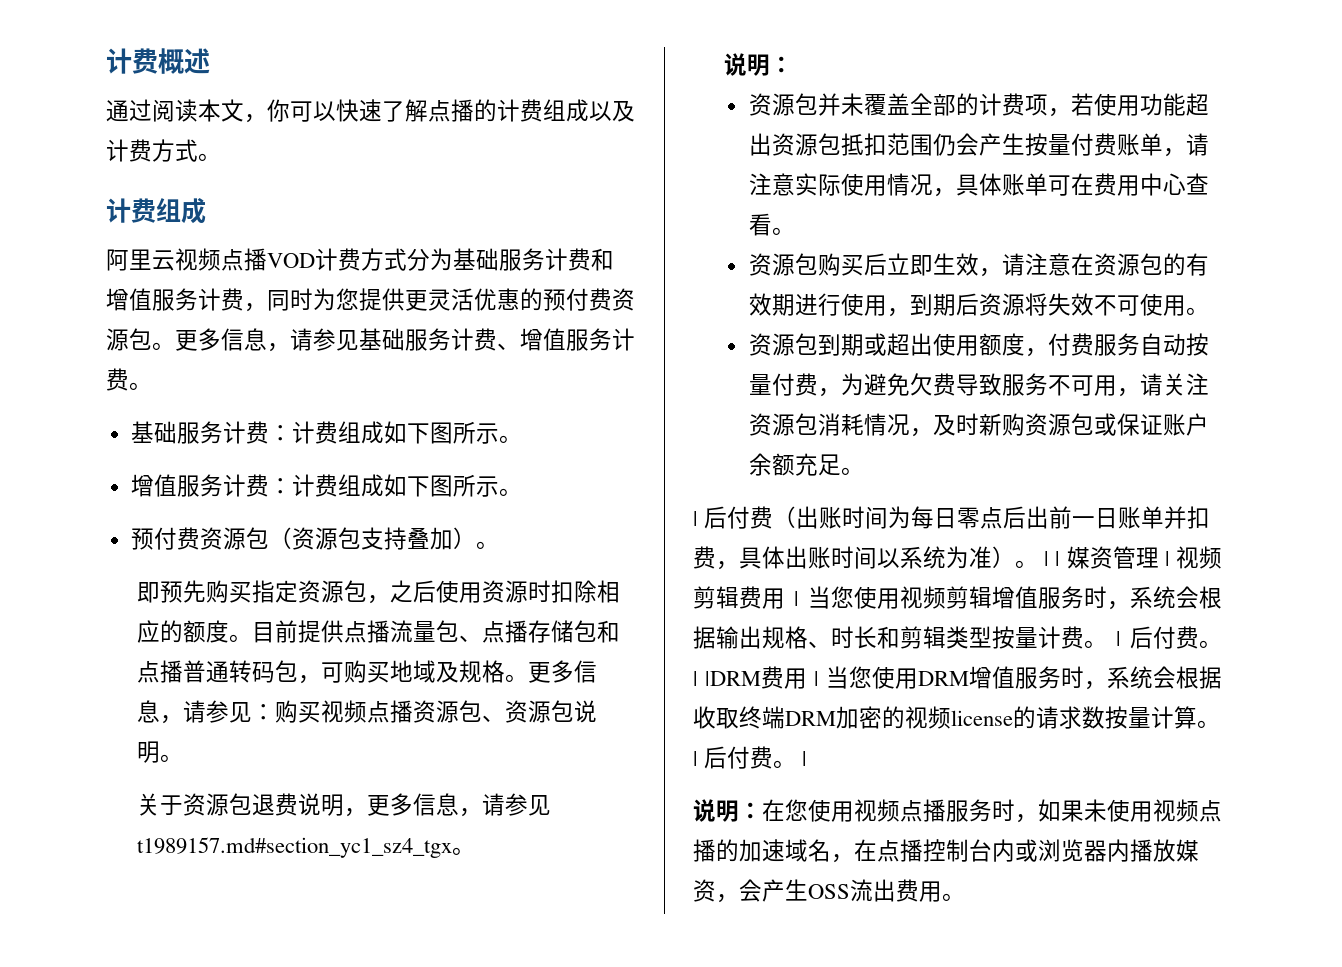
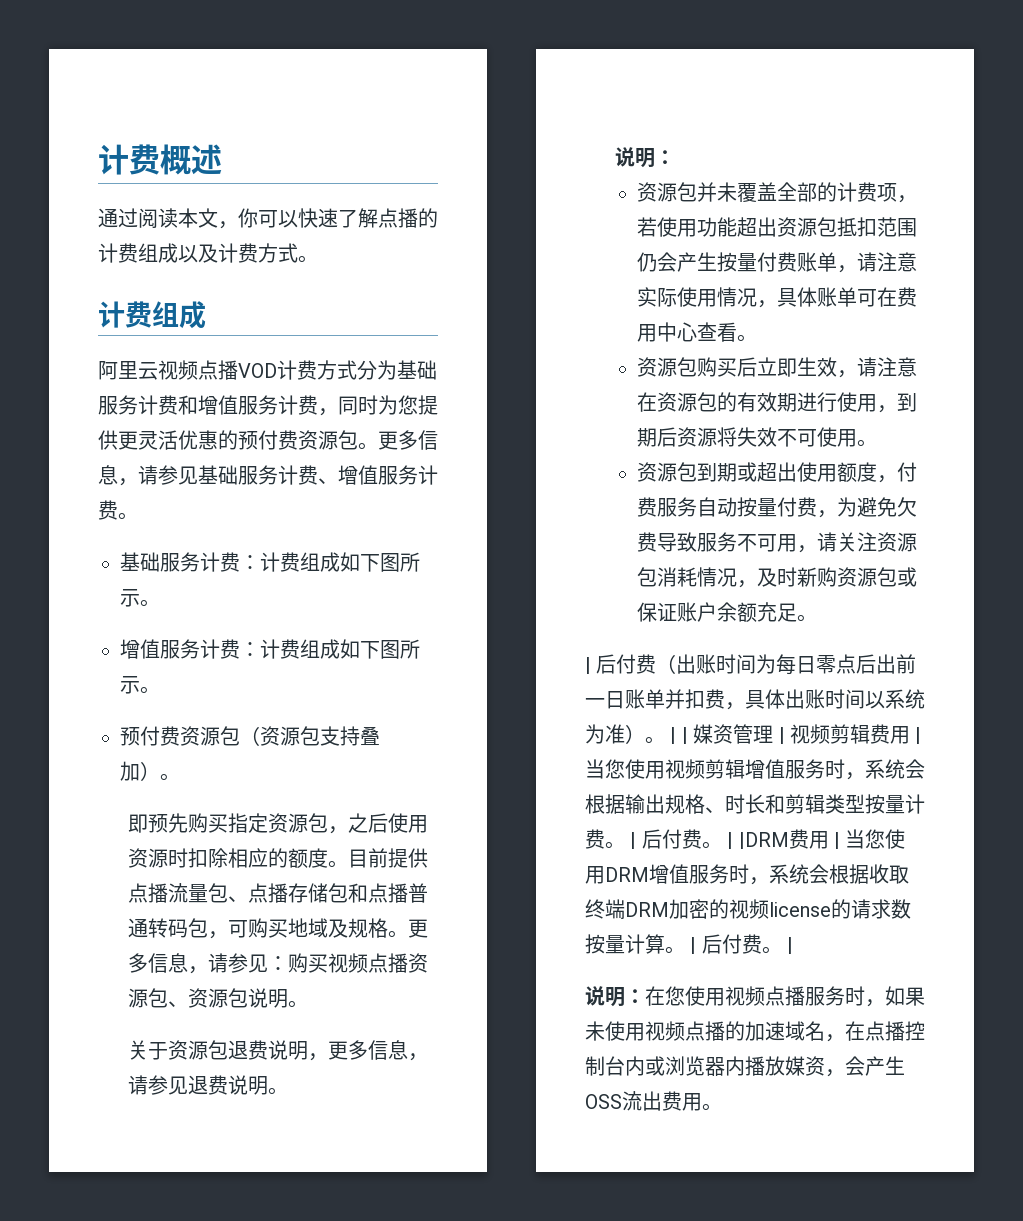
[136,837,452,858] t1989157.md#section_yc1_sz4_tgx -> [188,1075,269,1095] 退费说明

